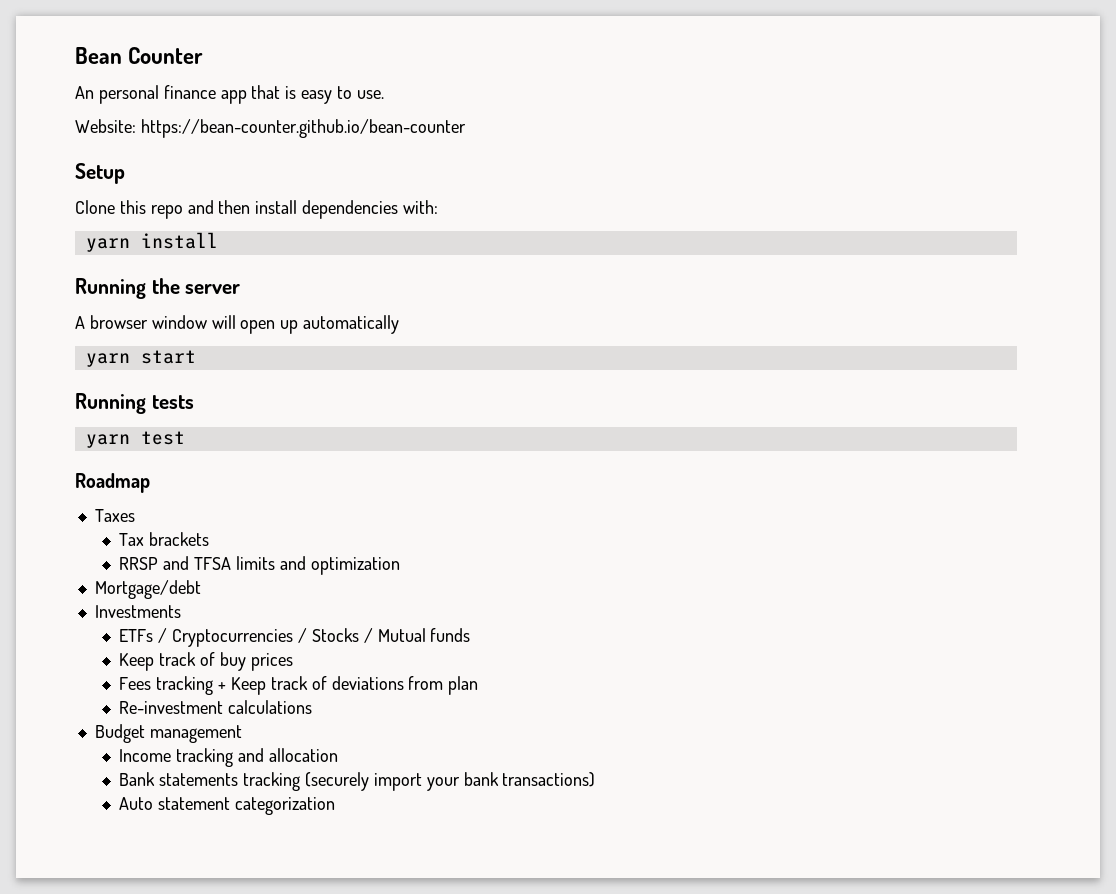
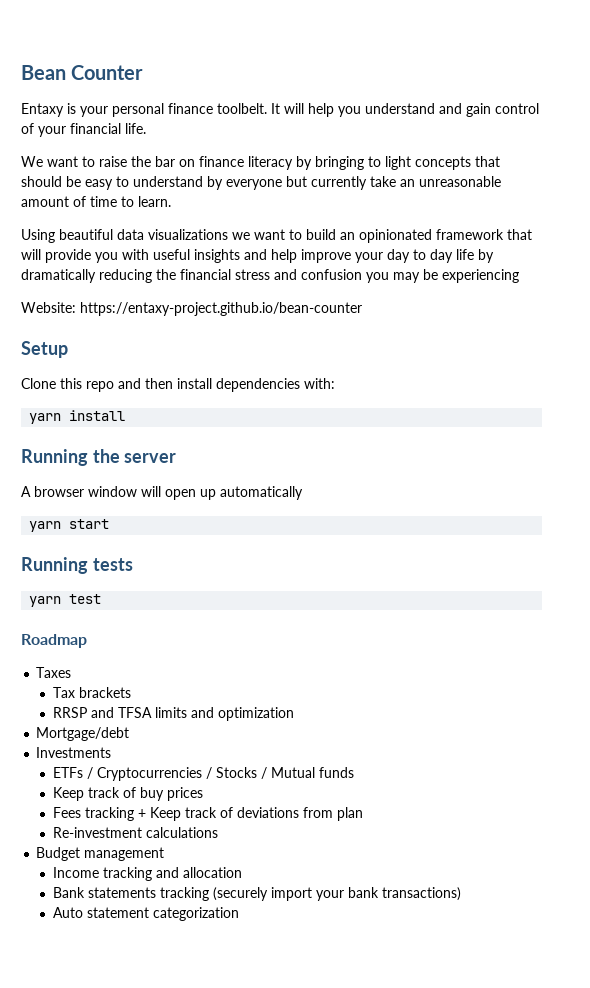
[75,85,384,104] An personal finance app that is easy to use. -> [21,103,539,117] [21,123,146,137] [21,156,500,170] [21,176,501,190] [21,196,171,207] [21,229,532,243] [21,249,494,263] [21,269,519,283] Entaxy is your personal finance toolbelt. It will help you understand and gain control of your financial life. // We want to raise the bar on finance literacy by bringing to light concepts that should be easy to understand by everyone but currently take an unreasonable amount of time to learn. // Using beautiful data visualizations we want to build an opinionated framework that will provide you with useful insights and help improve your day to day life by dramatically reducing the financial stress and confusion you may be experiencing
[140,119,466,138] https://bean-counter.github.io/bean-counter -> [80,302,362,316] https://entaxy-project.github.io/bean-counter

